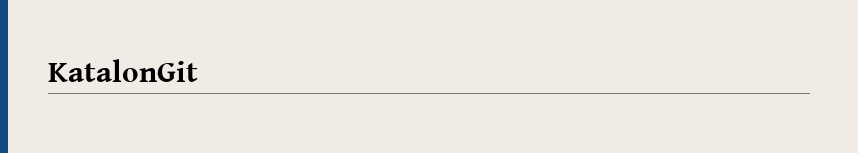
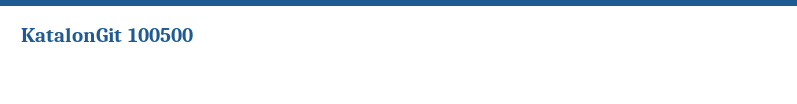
(198, 70) none -> [127,28,193,42] 100500

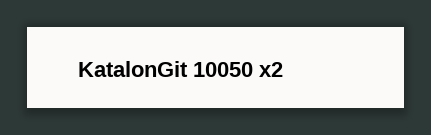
[127,28,193,42] 100500 -> [193,62,283,77] 10050 x2

